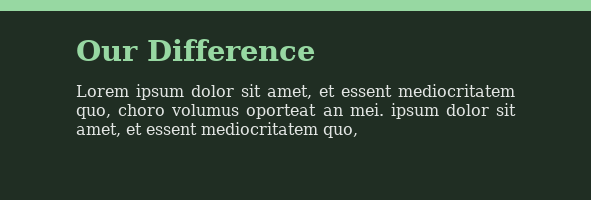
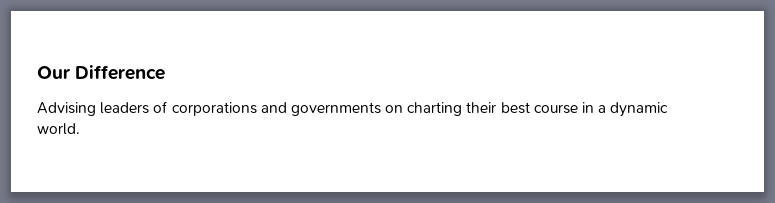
[76,84,515,100] [76,103,516,119] [76,122,358,138] Lorem ipsum dolor sit amet, et essent mediocritatem quo, choro volumus oporteat an mei. ipsum dolor sit amet, et essent mediocritatem quo, -> [37,101,669,117] [37,123,80,135] Advising leaders of corporations and governments on charting their best course in a dynamic world.

